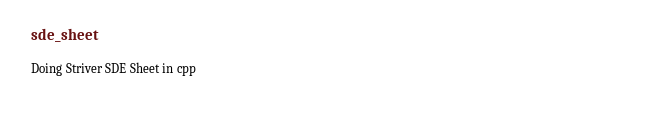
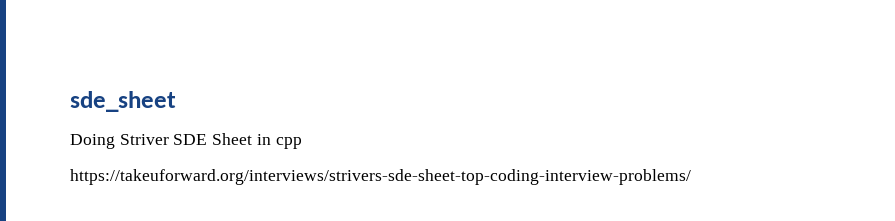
(196, 70) none -> [70,169,691,185] // https://takeuforward.org/interviews/strivers-sde-sheet-top-coding-interview-problems/

